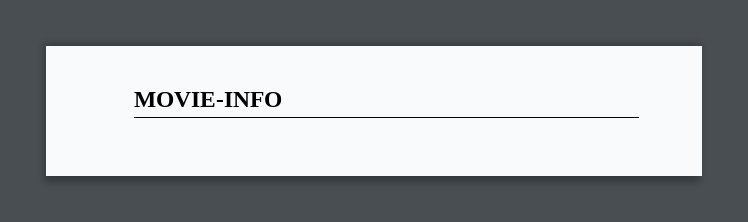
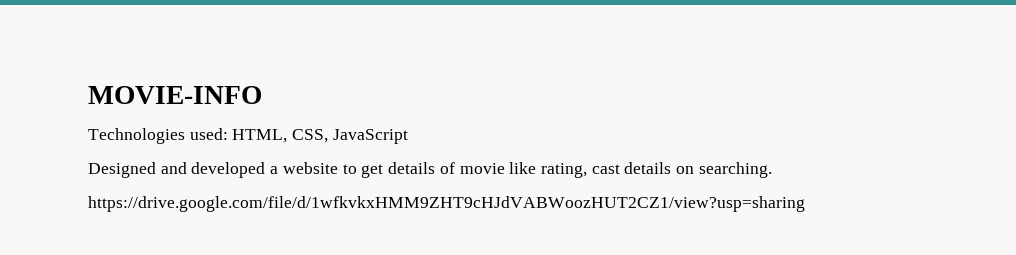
(282, 99) none -> [88,128,408,144] [88,162,772,178] [88,196,805,212] // Technologies used: HTML, CSS, JavaScript // Designed and developed a website to get details of movie like rating, cast details on searching. // https://drive.google.com/file/d/1wfkvkxHMM9ZHT9cHJdVABWoozHUT2CZ1/view?usp=sharing

